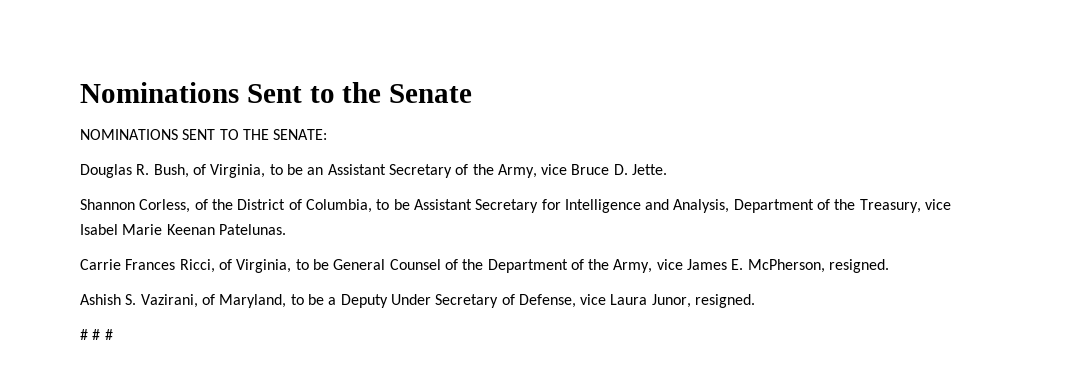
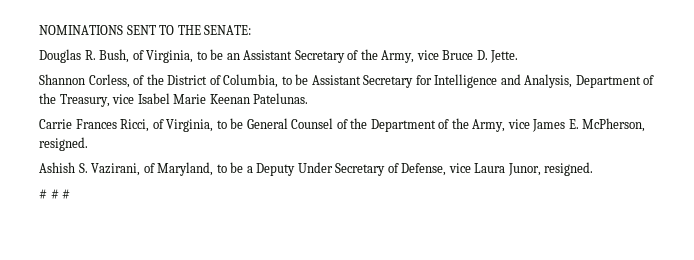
[80,82,473,103] Nominations Sent to the Senate // -> (39, 30) none

